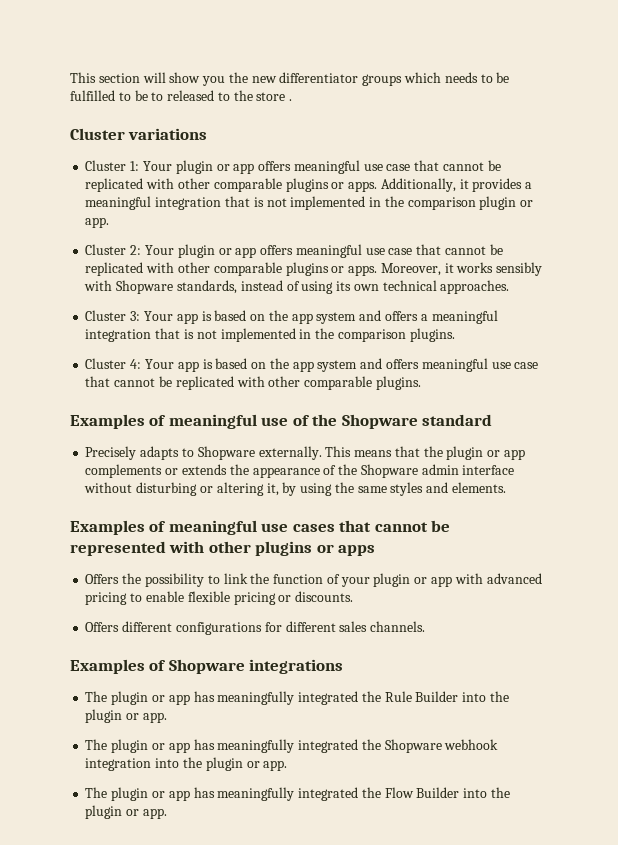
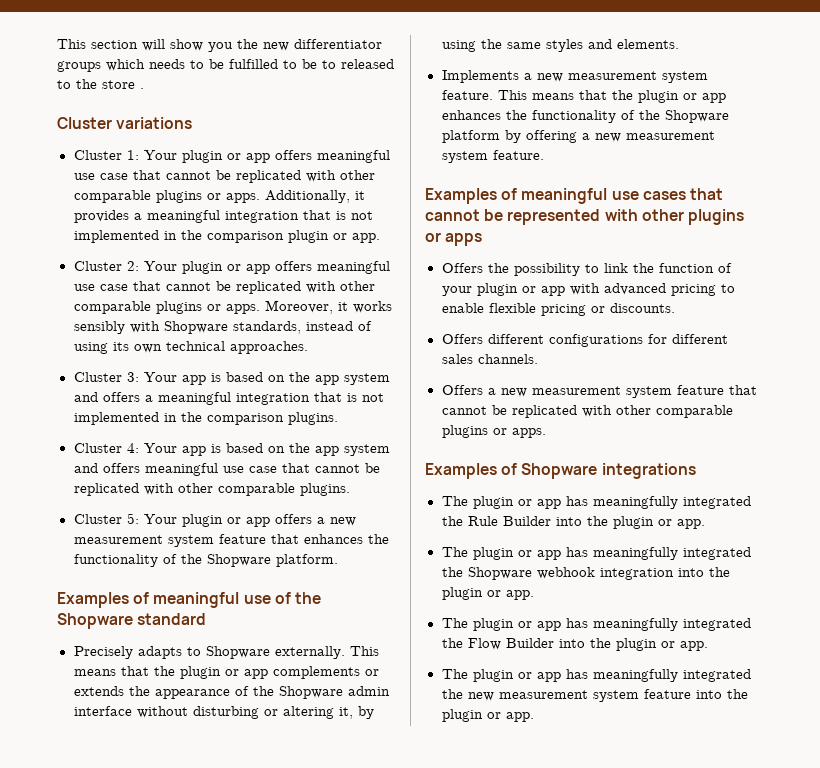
(421, 383) none -> [73,513,356,527] [73,534,389,547] [73,554,338,567] // Cluster 5: Your plugin or app offers a new measurement system feature that enhances the functionality of the Shopware platform.
(506, 487) none -> [441,70,708,83] [441,90,726,103] [441,110,729,123] [441,130,715,143] [441,150,544,163] // Implements a new measurement system feature. This means that the plugin or app enhances the functionality of the Shopware platform by offering a new measurement system feature.
(426, 626) none -> [441,385,757,398] [441,405,733,418] [441,425,546,438] // Offers a new measurement system feature that cannot be replicated with other comparable plugins or apps.
(167, 813) none -> [441,669,751,682] [441,689,748,702] [441,709,534,722] // The plugin or app has meaningfully integrated the new measurement system feature into the plugin or app.

